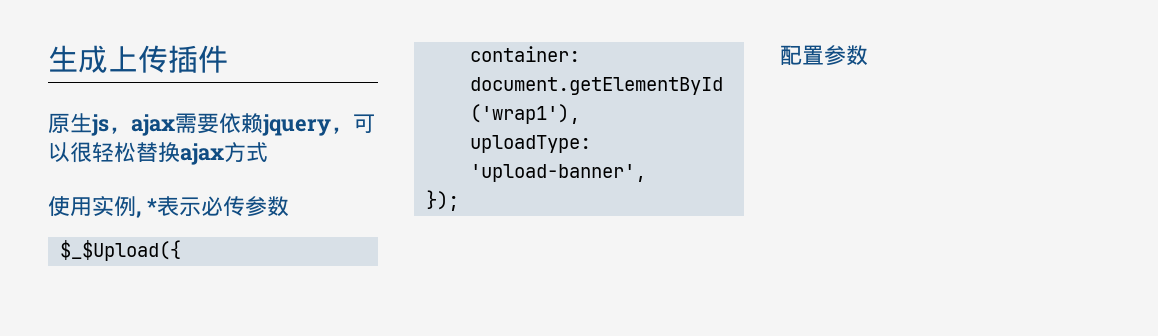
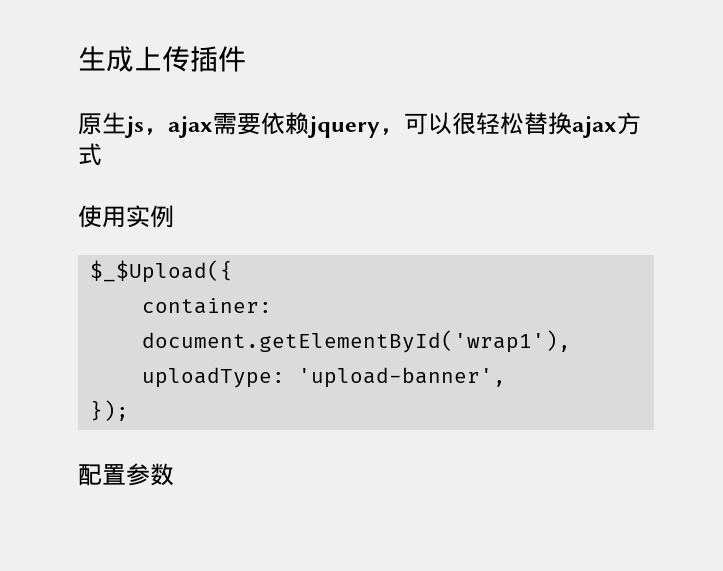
[136,196,289,218] , *表示必传参数 -> (174, 216) none

